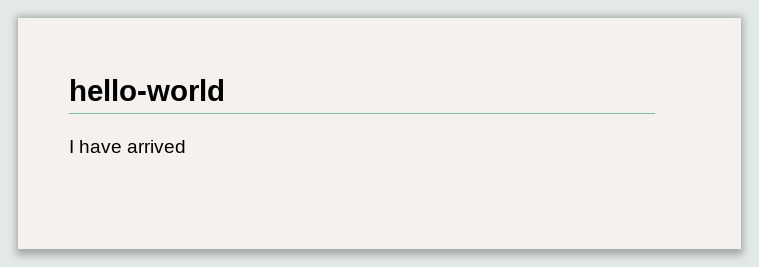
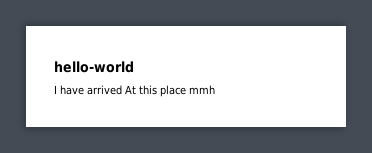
(187, 146) none -> [125,85,215,97] At this place mmh

